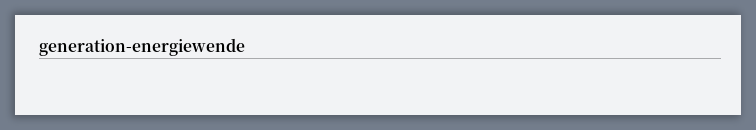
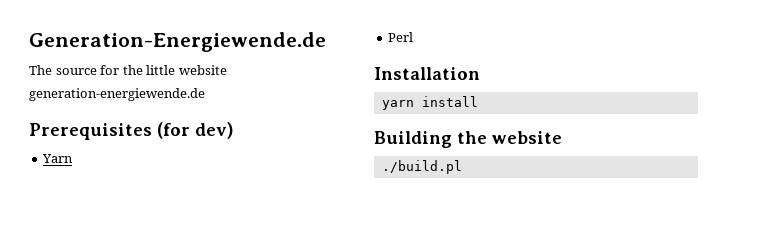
[39,38,245,56] generation-energiewende -> [29,32,326,52] [29,65,227,75] [29,88,205,101] [29,122,234,140] [42,154,74,163] [388,32,414,42] [374,67,480,80] [381,96,478,110] [374,131,562,148] [381,160,462,174] Generation-Energiewende.de // The source for the little website generation-energiewende.de // Prerequisites (for dev) // Yarn // Perl // Installation // yarn install // Building the website // ./build.pl

